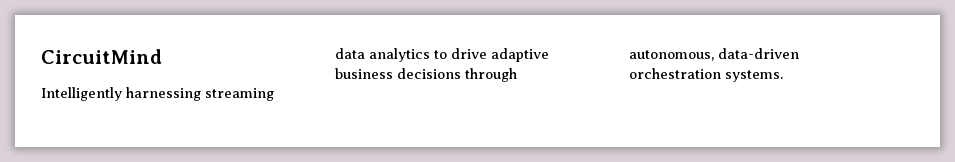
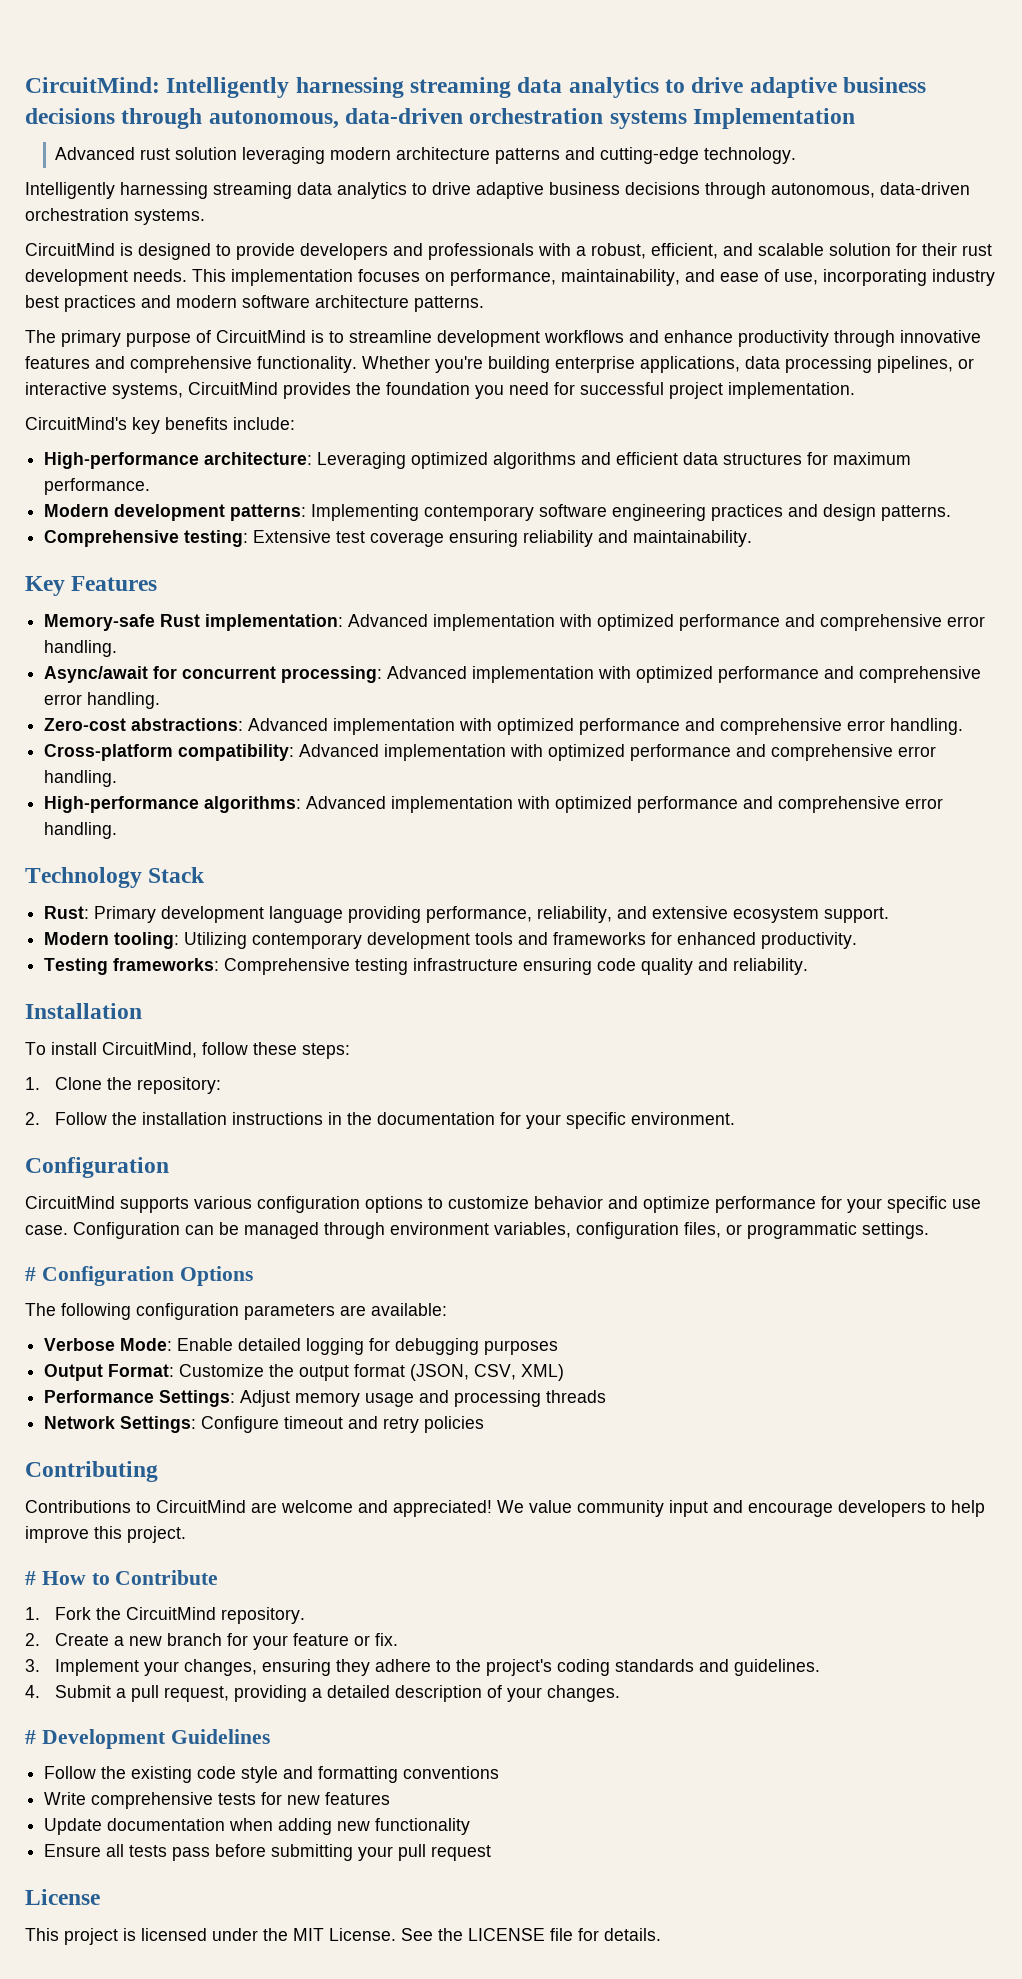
[41,49,162,64] CircuitMind -> [25,77,927,98] [25,108,856,129] [55,147,797,164] CircuitMind: Intelligently harnessing streaming data analytics to drive adaptive business decisions through autonomous, data-driven orchestration systems Implementation // Advanced rust solution leveraging modern architecture patterns and cutting-edge technology.
(783, 76) none -> [25,243,992,260] [25,269,995,286] [25,295,484,312] [25,330,981,347] [25,356,974,373] [25,382,855,399] [25,417,295,434] [44,452,912,469] [44,478,151,495] [44,504,952,521] [44,530,753,547] [25,576,158,596] [44,614,986,631] [44,640,118,657] [44,666,982,683] [44,692,161,709] [44,718,964,735] [44,744,937,761] [44,770,118,787] [44,796,944,813] [44,822,118,839] [25,867,206,888] [44,906,890,923] [44,932,858,949] [44,958,809,975] [25,1003,142,1019] [25,1042,350,1059] [25,1077,222,1094] [25,1112,736,1129] [25,1157,169,1178] [25,1196,981,1213] [25,1222,929,1239] [25,1266,253,1286] [25,1303,447,1320] [44,1338,559,1355] [44,1364,565,1381] [44,1390,607,1407] [44,1416,485,1433] [25,1461,158,1482] [25,1500,985,1517] [25,1526,186,1543] [25,1570,219,1585] [25,1607,306,1624] [25,1633,399,1650] [25,1659,821,1676] [25,1685,621,1702] [25,1729,270,1749] [44,1766,500,1783] [44,1792,391,1809] [44,1818,471,1835] [44,1844,492,1861] [25,1889,100,1905] [25,1928,661,1945] // CircuitMind is designed to provide developers and professionals with a robust, efficient, and scalable solution for their rust development needs. This implementation focuses on performance, maintainability, and ease of use, incorporating industry best practices and modern software architecture patterns. // The primary purpose of CircuitMind is to streamline development workflows and enhance productivity through innovative features and comprehensive functionality. Whether you're building enterprise applications, data processing pipelines, or interactive systems, CircuitMind provides the foundation you need for successful project implementation. // CircuitMind's key benefits include: // High-performance architecture: Leveraging optimized algorithms and efficient data structures for maximum performance. // Modern development patterns: Implementing contemporary software engineering practices and design patterns. // Comprehensive testing: Extensive test coverage ensuring reliability and maintainability. // Key Features // Memory-safe Rust implementation: Advanced implementation with optimized performance and comprehensive error handling. // Async/await for concurrent processing: Advanced implementation with optimized performance and comprehensive error handling. // Zero-cost abstractions: Advanced implementation with optimized performance and comprehensive error handling. // Cross-platform compatibility: Advanced implementation with optimized performance and comprehensive error handling. // High-performance algorithms: Advanced implementation with optimized performance and comprehensive error handling. // Technology Stack // Rust: Primary development language providing performance, reliability, and extensive ecosystem support. // Modern tooling: Utilizing contemporary development tools and frameworks for enhanced productivity. // Testing frameworks: Comprehensive testing infrastructure ensuring code quality and reliability. // Installation // To install CircuitMind, follow these steps: // 1. Clone the repository: // 2. Follow the installation instructions in the documentation for your specific environment. // Configuration // CircuitMind supports various configuration options to customize behavior and optimize performance for your specific use case. Configuration can be managed through environment variables, configuration files, or programmatic settings. // # Configuration Options // The following configuration parameters are available: // Verbose Mode: Enable detailed logging for debugging purposes // Output Format: Customize the output format (JSON, CSV, XML) // Performance Settings: Adjust memory usage and processing threads // Network Settings: Configure timeout and retry policies // Contributing // Contributions to CircuitMind are welcome and appreciated! We value community input and encourage developers to help improve this project. // # How to Contribute // 1. Fork the CircuitMind repository. // 2. Create a new branch for your feature or fix. // 3. Implement your changes, ensuring they adhere to the project's coding standards and guidelines. // 4. Submit a pull request, providing a detailed description of your changes. // # Development Guidelines // Follow the existing code style and formatting conventions // Write comprehensive tests for new features // Update documentation when adding new functionality // Ensure all tests pass before submitting your pull request // License // This project is licensed under the MIT License. See the LICENSE file for details.

